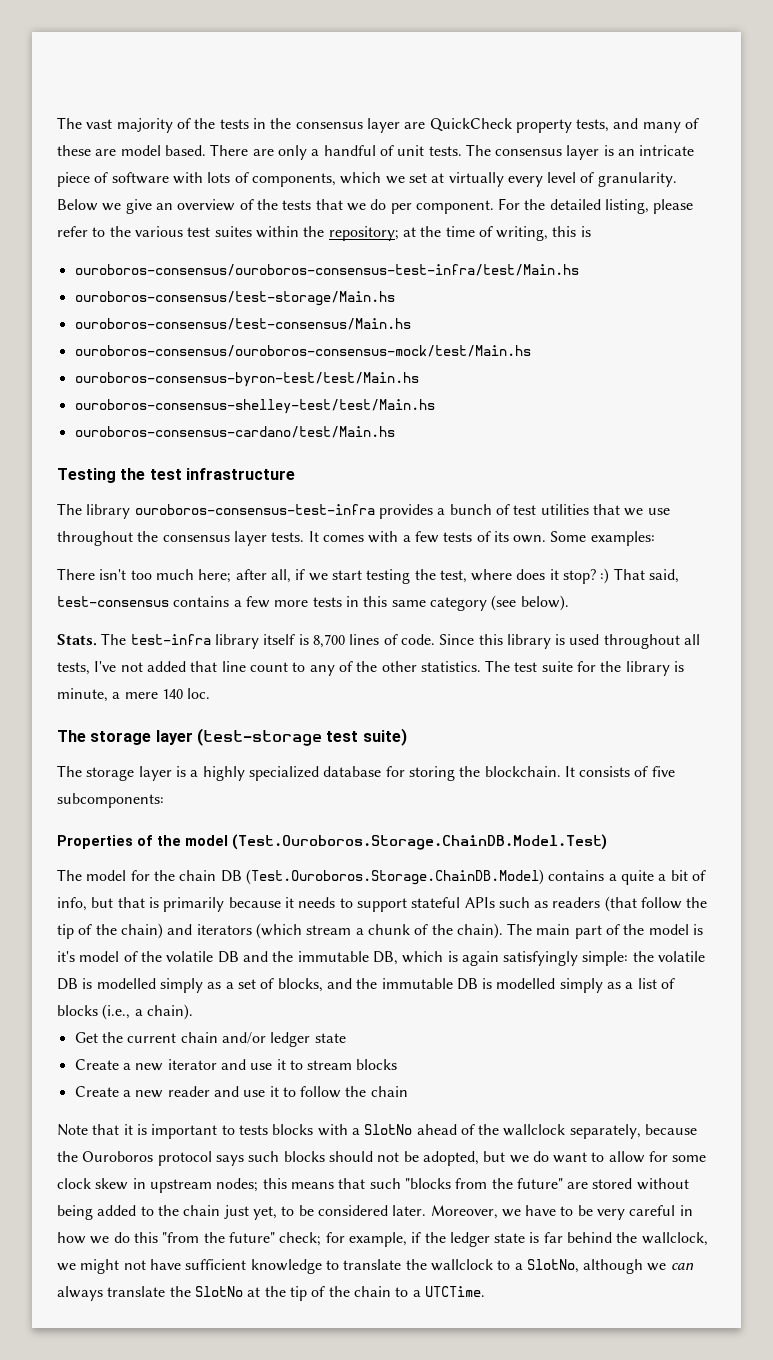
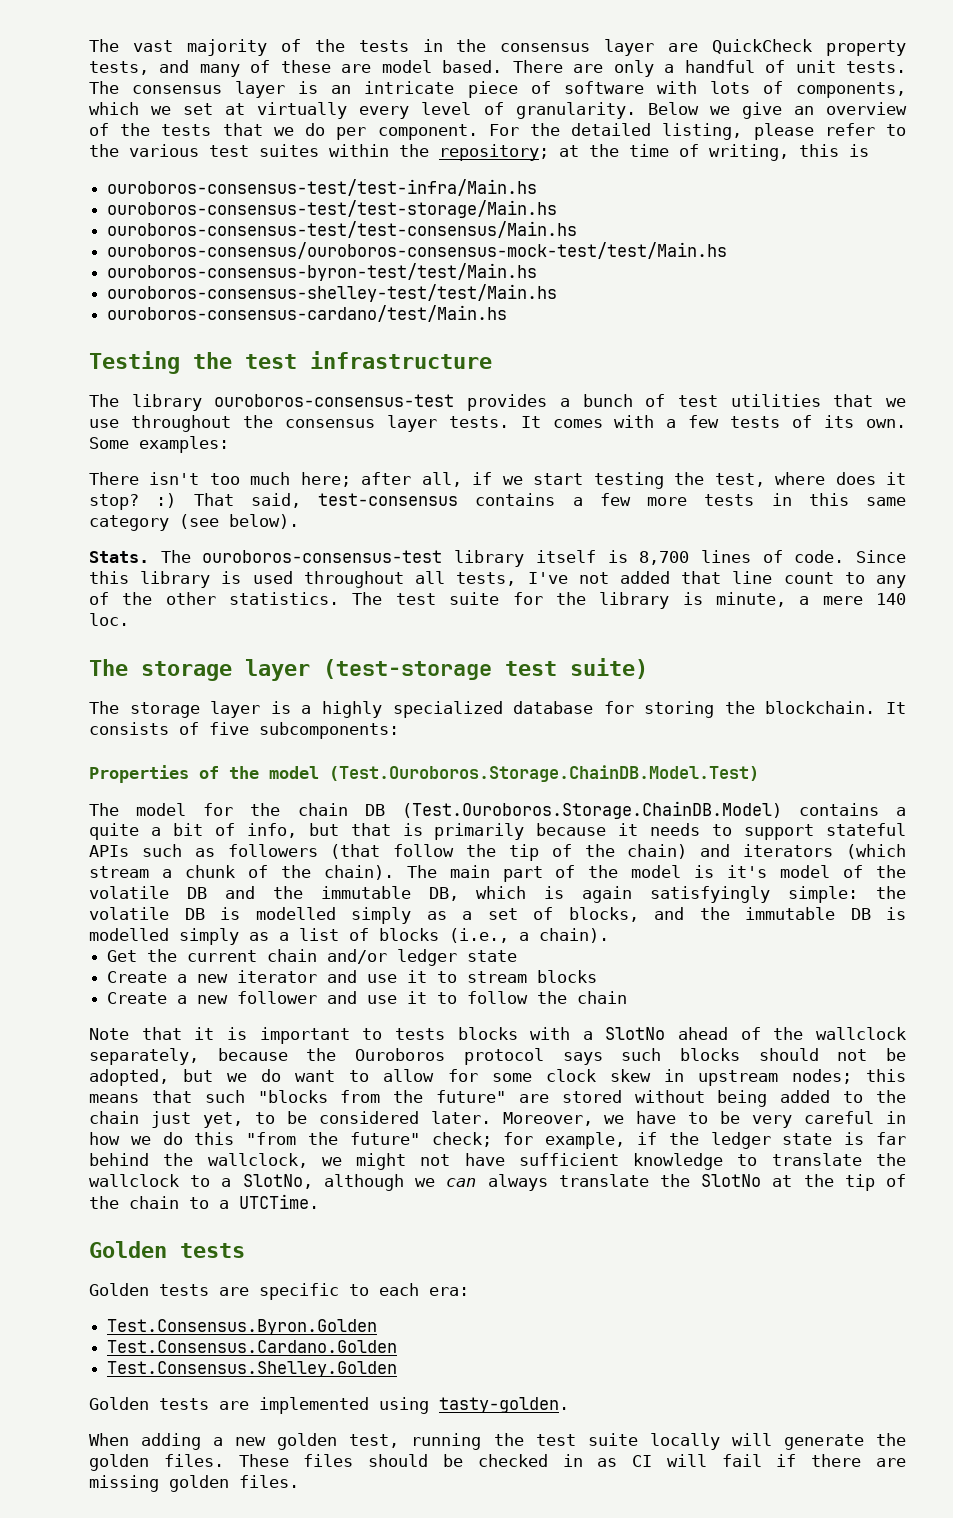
[74,264,579,276] [74,291,395,306] [74,318,411,330] [74,345,531,357] ouroboros-consensus/ouroboros-consensus-test-infra/test/Main.hs // ouroboros-consensus/test-storage/Main.hs // ouroboros-consensus/test-consensus/Main.hs // ouroboros-consensus/ouroboros-consensus-mock/test/Main.hs -> [107,179,538,196] [107,200,558,218] [107,221,578,238] [107,242,728,259] ouroboros-consensus-test/test-infra/Main.hs // ouroboros-consensus-test/test-storage/Main.hs // ouroboros-consensus-test/test-consensus/Main.hs // ouroboros-consensus/ouroboros-consensus-mock-test/test/Main.hs
[134,504,375,515] ouroboros-consensus-test-infra -> [214,394,455,407] ouroboros-consensus-test
[130,634,211,645] test-infra -> [202,550,443,563] ouroboros-consensus-test
[552,897,601,908] readers -> [227,844,318,857] followers
[167,1086,210,1097] reader -> [237,991,318,1004] follower
(485, 1291) none -> [89,1241,245,1258] [89,1283,469,1300] [107,1319,378,1335] [107,1340,398,1353] [107,1361,398,1377] [89,1397,569,1414] [89,1433,907,1450] [89,1454,907,1471] [89,1475,299,1492] // Golden tests // Golden tests are specific to each era: // Test.Consensus.Byron.Golden // Test.Consensus.Cardano.Golden // Test.Consensus.Shelley.Golden // Golden tests are implemented using tasty-golden. // When adding a new golden test, running the test suite locally will generate the golden files. These files should be checked in as CI will fail if there are missing golden files.

